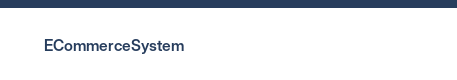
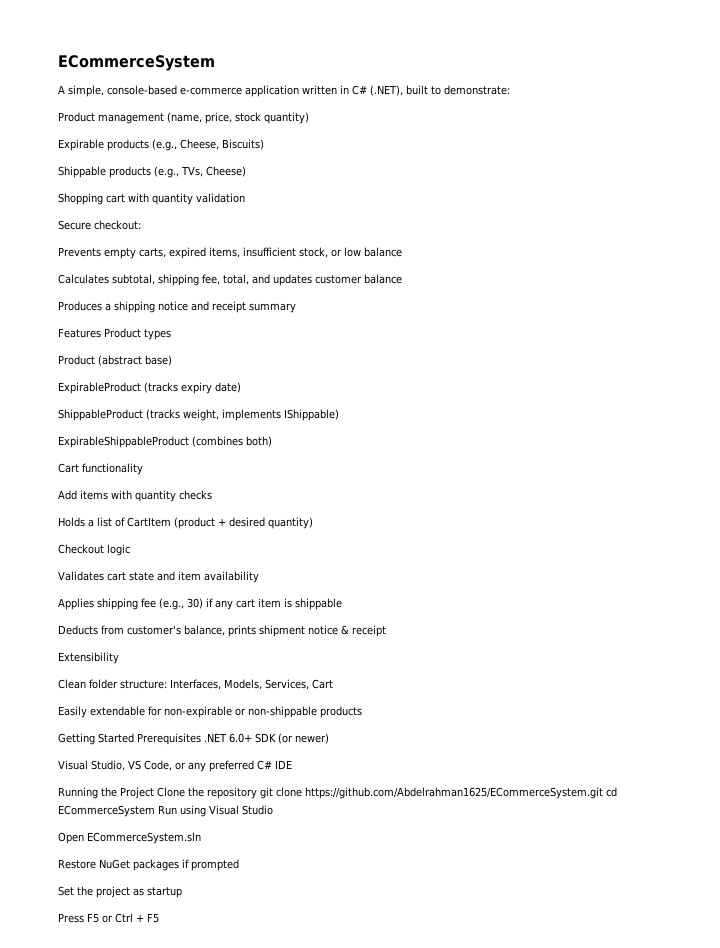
[44,39,184,54] ECommerceSystem -> [58,55,215,71] [58,85,510,97] [58,112,309,124] [58,139,264,151] [58,166,246,178] [58,193,245,205] [58,220,141,230] [58,247,402,259] [58,274,402,286] [58,301,296,313] [58,328,171,340] [58,355,172,366] [58,382,241,394] [58,409,339,421] [58,436,272,448] [58,463,143,475] [58,490,212,502] [58,517,313,529] [58,544,130,556] [58,571,259,583] [58,598,342,610] [58,625,386,637] [58,652,119,664] [58,679,333,690] [58,706,362,718] [58,733,329,745] [58,760,292,772] [58,787,617,799] [58,805,273,817] [58,832,201,844] [58,859,239,871] [58,886,182,898] [58,913,159,923] ECommerceSystem // A simple, console‑based e-commerce application written in C# (.NET), built to demonstrate: // Product management (name, price, stock quantity) // Expirable products (e.g., Cheese, Biscuits) // Shippable products (e.g., TVs, Cheese) // Shopping cart with quantity validation // Secure checkout: // Prevents empty carts, expired items, insufficient stock, or low balance // Calculates subtotal, shipping fee, total, and updates customer balance // Produces a shipping notice and receipt summary // Features Product types // Product (abstract base) // ExpirableProduct (tracks expiry date) // ShippableProduct (tracks weight, implements IShippable) // ExpirableShippableProduct (combines both) // Cart functionality // Add items with quantity checks // Holds a list of CartItem (product + desired quantity) // Checkout logic // Validates cart state and item availability // Applies shipping fee (e.g., 30) if any cart item is shippable // Deducts from customer's balance, prints shipment notice & receipt // Extensibility // Clean folder structure: Interfaces, Models, Services, Cart // Easily extendable for non-expirable or non-shippable products // Getting Started Prerequisites .NET 6.0+ SDK (or newer) // Visual Studio, VS Code, or any preferred C# IDE // Running the Project Clone the repository git clone https://github.com/Abdelrahman1625/ECommerceSystem.git cd ECommerceSystem Run using Visual Studio // Open ECommerceSystem.sln // Restore NuGet packages if prompted // Set the project as startup // Press F5 or Ctrl + F5

